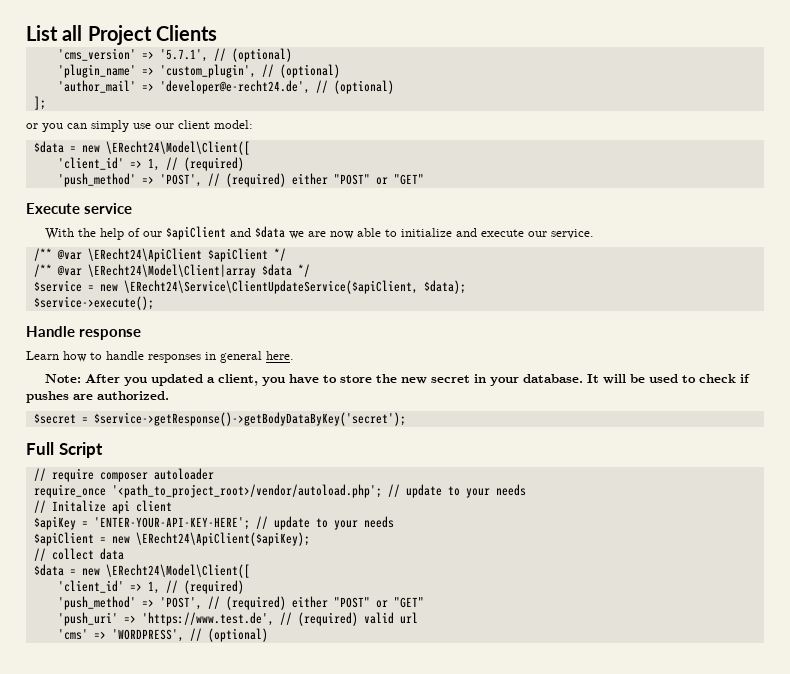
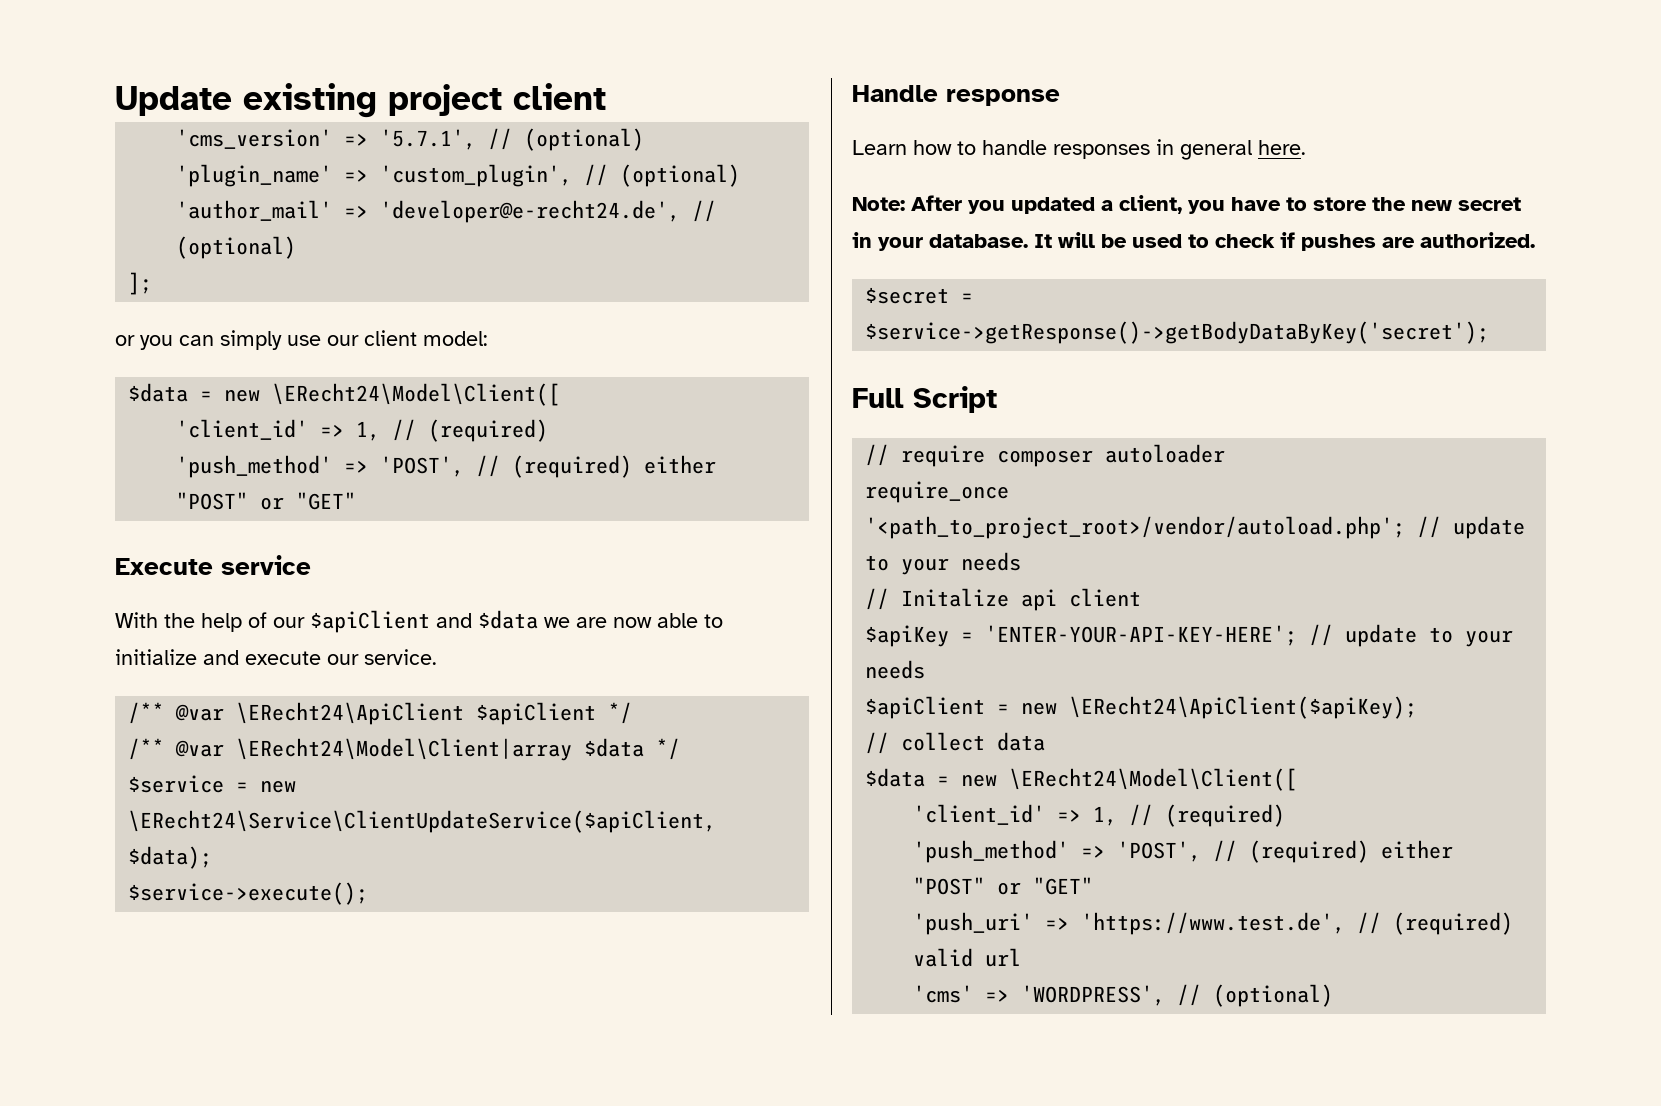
[26,25,217,45] List all Project Clients -> [115,83,606,118] Update existing project client

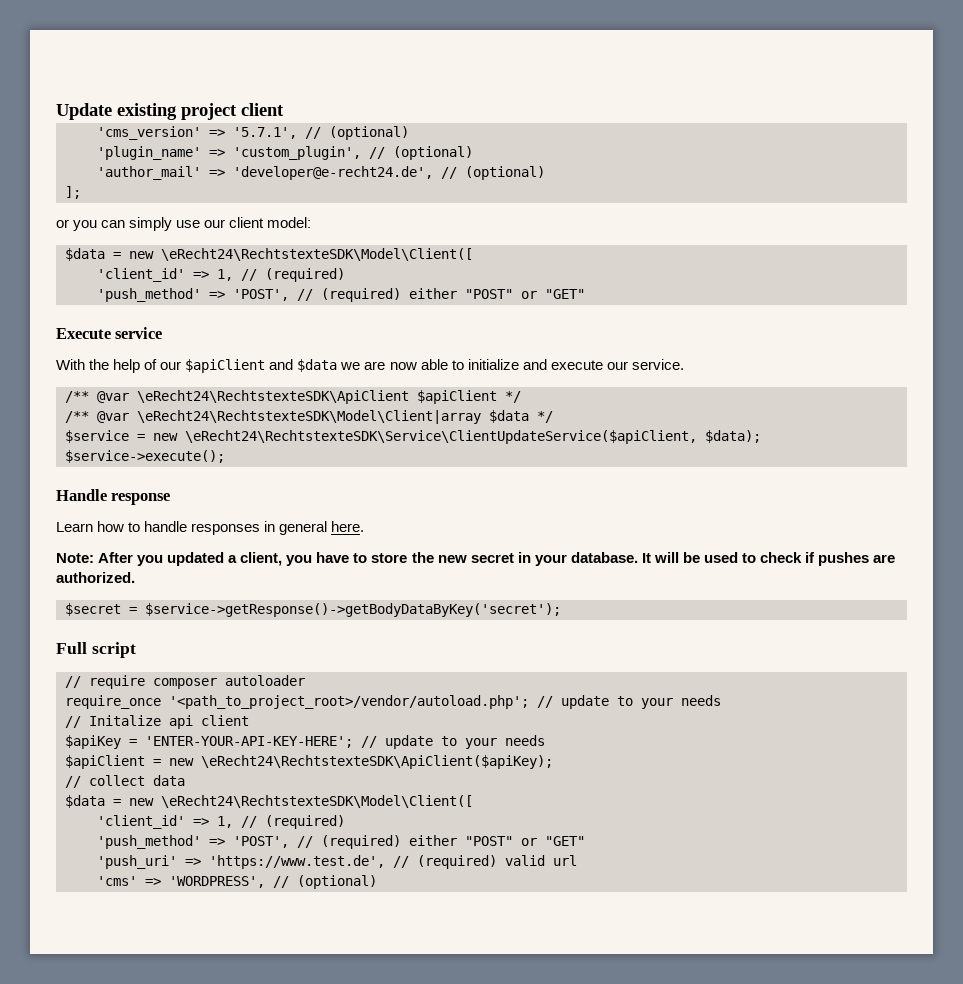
[272,383,561,406] \ERecht24\Model\Client([ -> [161,248,473,261] \eRecht24\RechtstexteSDK\Model\Client([
[236,702,465,725] \ERecht24\ApiClient -> [137,390,409,404] \eRecht24\RechtstexteSDK\ApiClient
[236,738,573,761] \ERecht24\Model\Client|array -> [137,410,481,424] \eRecht24\RechtstexteSDK\Model\Client|array
[128,810,717,833] \ERecht24\Service\ClientUpdateService($apiClient, -> [185,430,697,444] \eRecht24\RechtstexteSDK\Service\ClientUpdateService($apiClient,
[913,386,997,413] Script -> [91,642,136,658] script
[1069,696,1418,719] \ERecht24\ApiClient($apiKey); -> [201,755,553,769] \eRecht24\RechtstexteSDK\ApiClient($apiKey);
[1009,768,1298,791] \ERecht24\Model\Client([ -> [161,795,473,808] \eRecht24\RechtstexteSDK\Model\Client([

